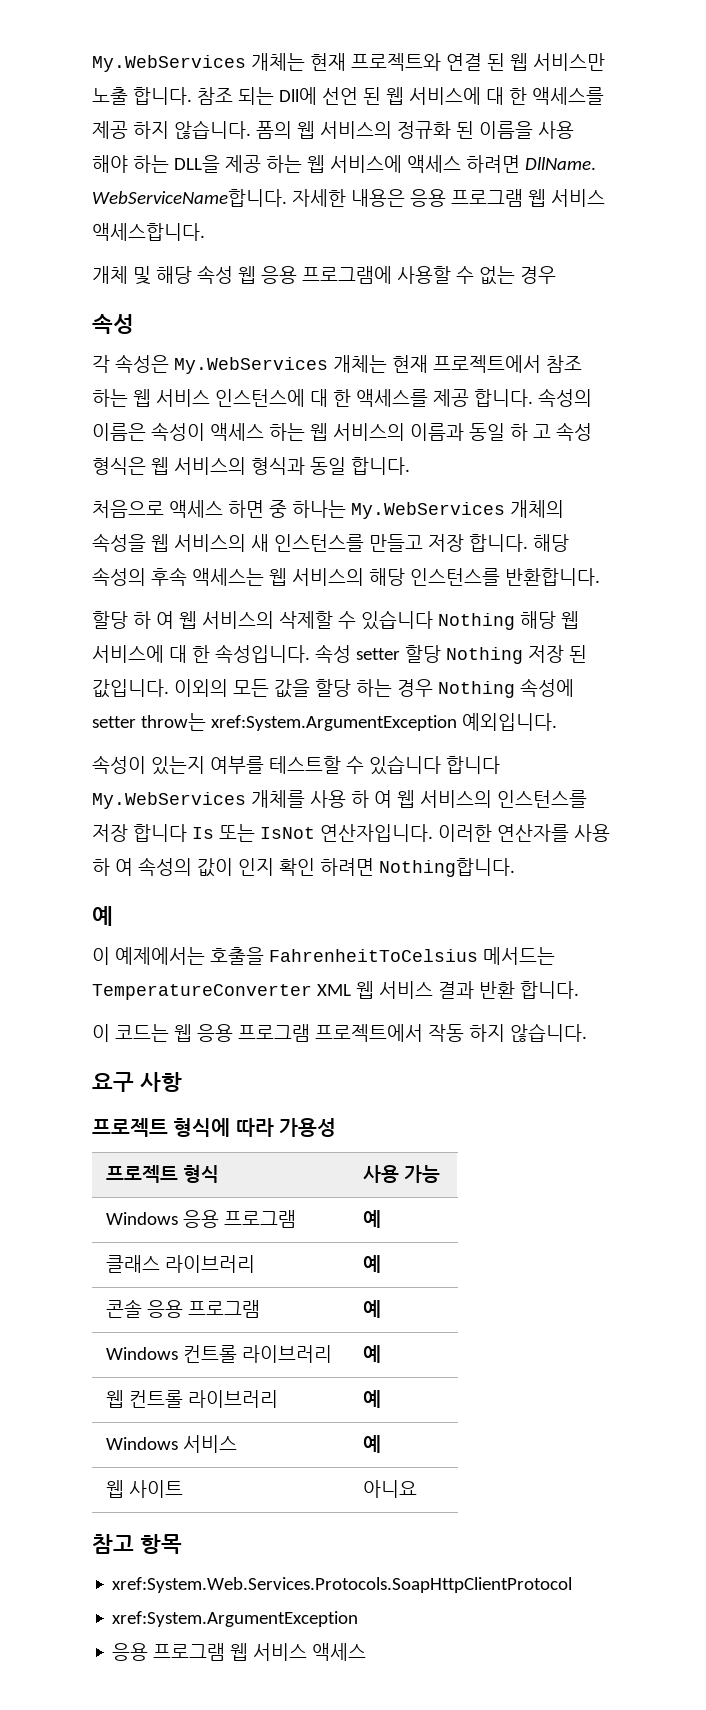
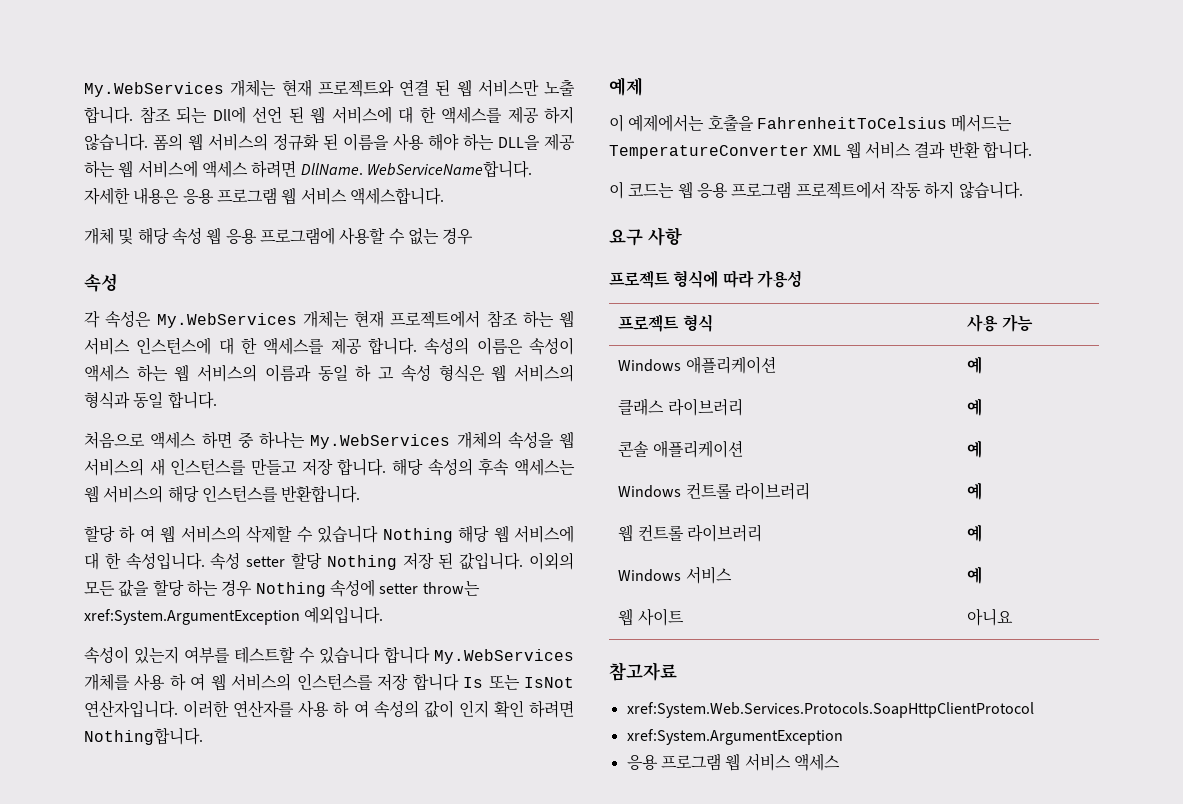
[92,906,113,926] 예 -> [609,77,643,96] 예제
[182,1210,296,1228] 응용 프로그램 -> [685,356,776,374] 애플리케이션
[146,1300,260,1318] 응용 프로그램 -> [652,440,743,458] 애플리케이션
[92,1534,182,1554] 참고 항목 -> [609,662,677,681] 참고자료

